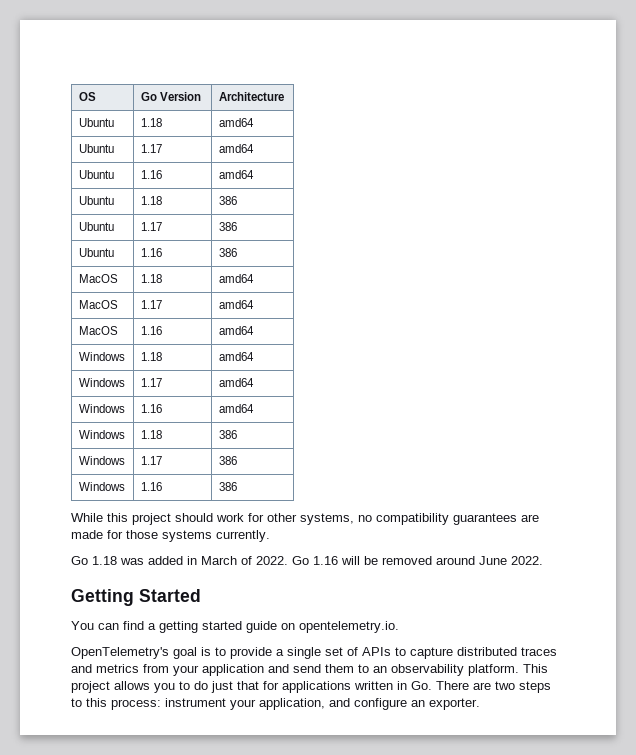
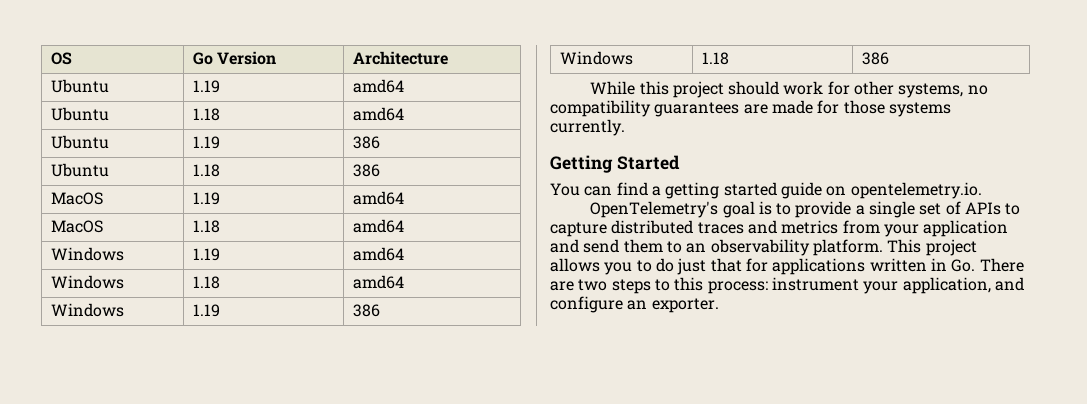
[140,118,162,127] [218,118,254,127] [78,144,114,153] [140,144,162,153] [218,144,254,153] [78,170,114,179] [140,170,162,179] 1.18 | amd64 // Ubuntu | 1.17 | amd64 // Ubuntu | 1.16 -> [193,80,221,93] 1.19
[218,196,237,205] [78,222,114,231] [140,222,162,231] [218,222,237,231] [78,248,114,257] [140,248,162,257] [218,248,237,257] 386 // Ubuntu | 1.17 | 386 // Ubuntu | 1.16 | 386 -> [353,107,405,121] [51,135,110,149] [193,136,221,149] [353,136,381,149] [51,163,110,177] [193,164,221,177] [353,164,381,177] [51,192,104,205] [193,192,221,205] [353,191,405,205] amd64 // Ubuntu | 1.19 | 386 // Ubuntu | 1.18 | 386 // MacOS | 1.19 | amd64
[78,300,118,309] [140,300,162,309] [218,300,254,309] [78,326,118,335] [140,326,162,335] MacOS | 1.17 | amd64 // MacOS | 1.16 -> [51,247,125,261] [193,248,221,261] Windows | 1.19
[140,378,162,387] [218,378,254,387] [78,404,125,413] [140,404,162,413] [218,404,254,413] [78,430,125,439] [140,430,162,439] [218,430,237,439] [78,456,125,465] [140,456,162,465] [218,456,237,465] [78,482,125,491] [140,482,162,491] 1.17 | amd64 // Windows | 1.16 | amd64 // Windows | 1.18 | 386 // Windows | 1.17 | 386 // Windows | 1.16 -> [193,304,221,317] [353,304,381,317] [560,51,634,65] [702,52,730,65] 1.19 | 386 // Windows | 1.18
[71,556,543,565] // Go 1.18 was added in March of 2022. Go 1.16 will be removed around June 2022. -> (625, 127) none

